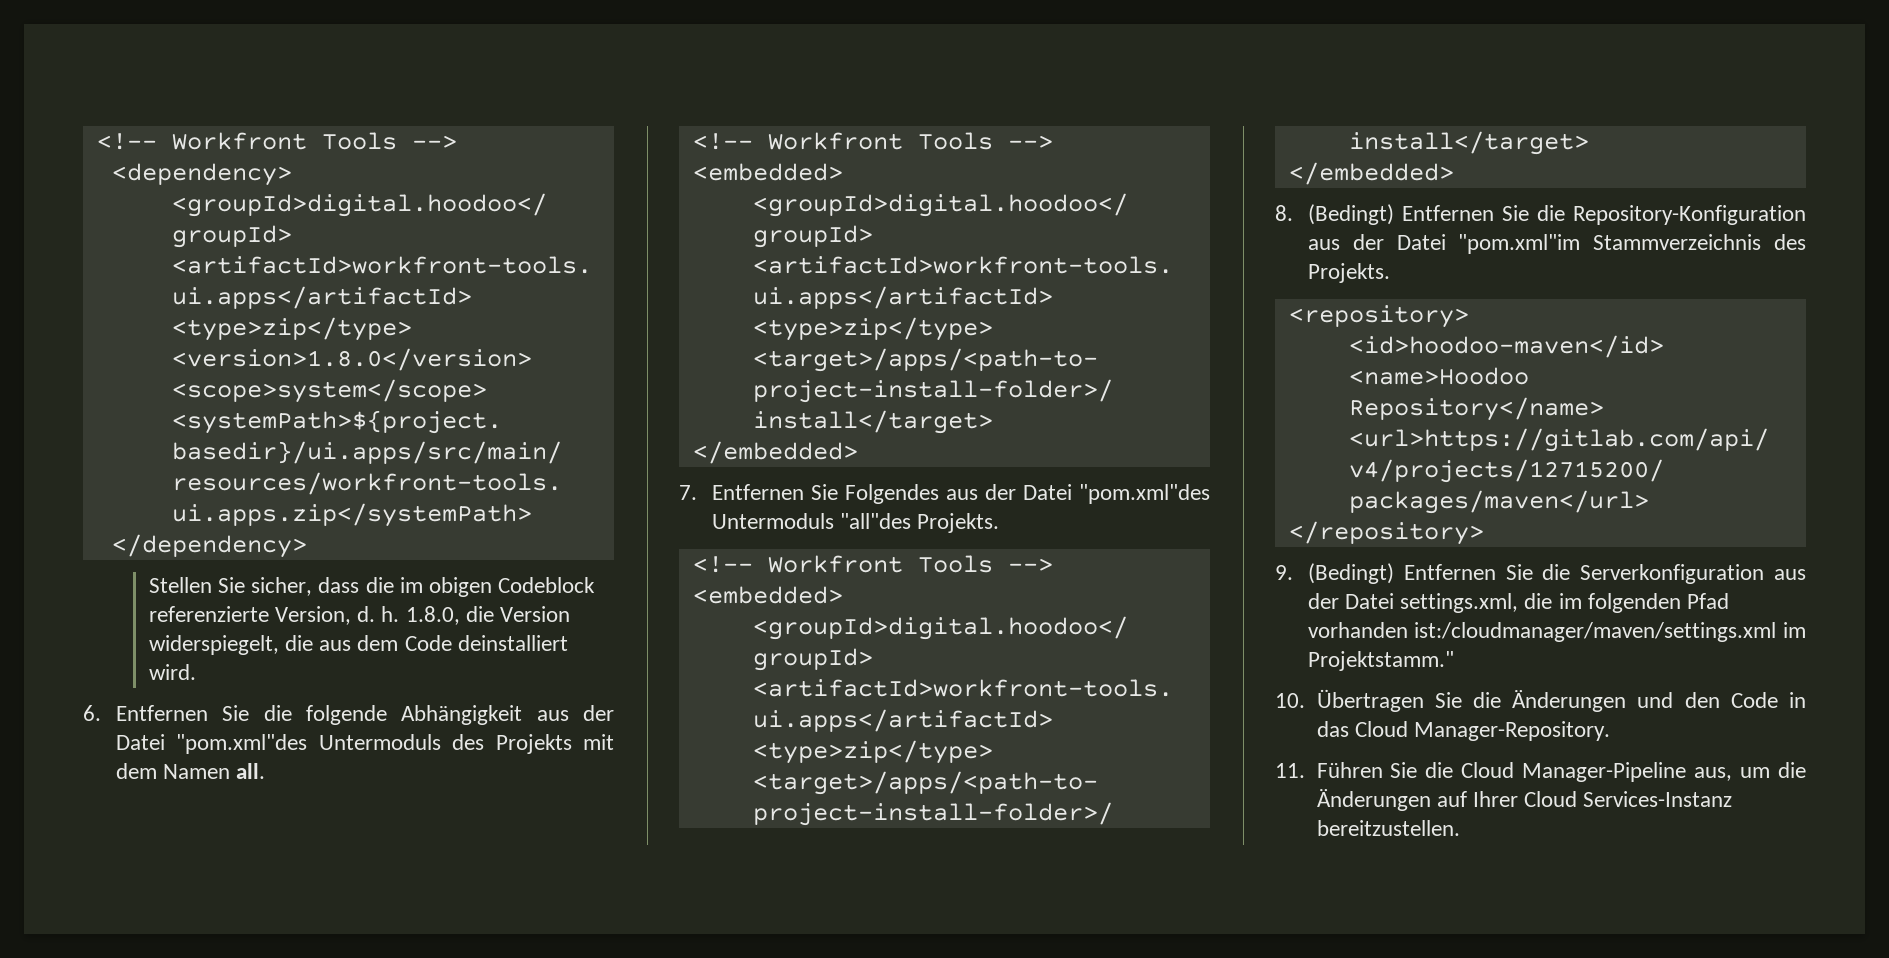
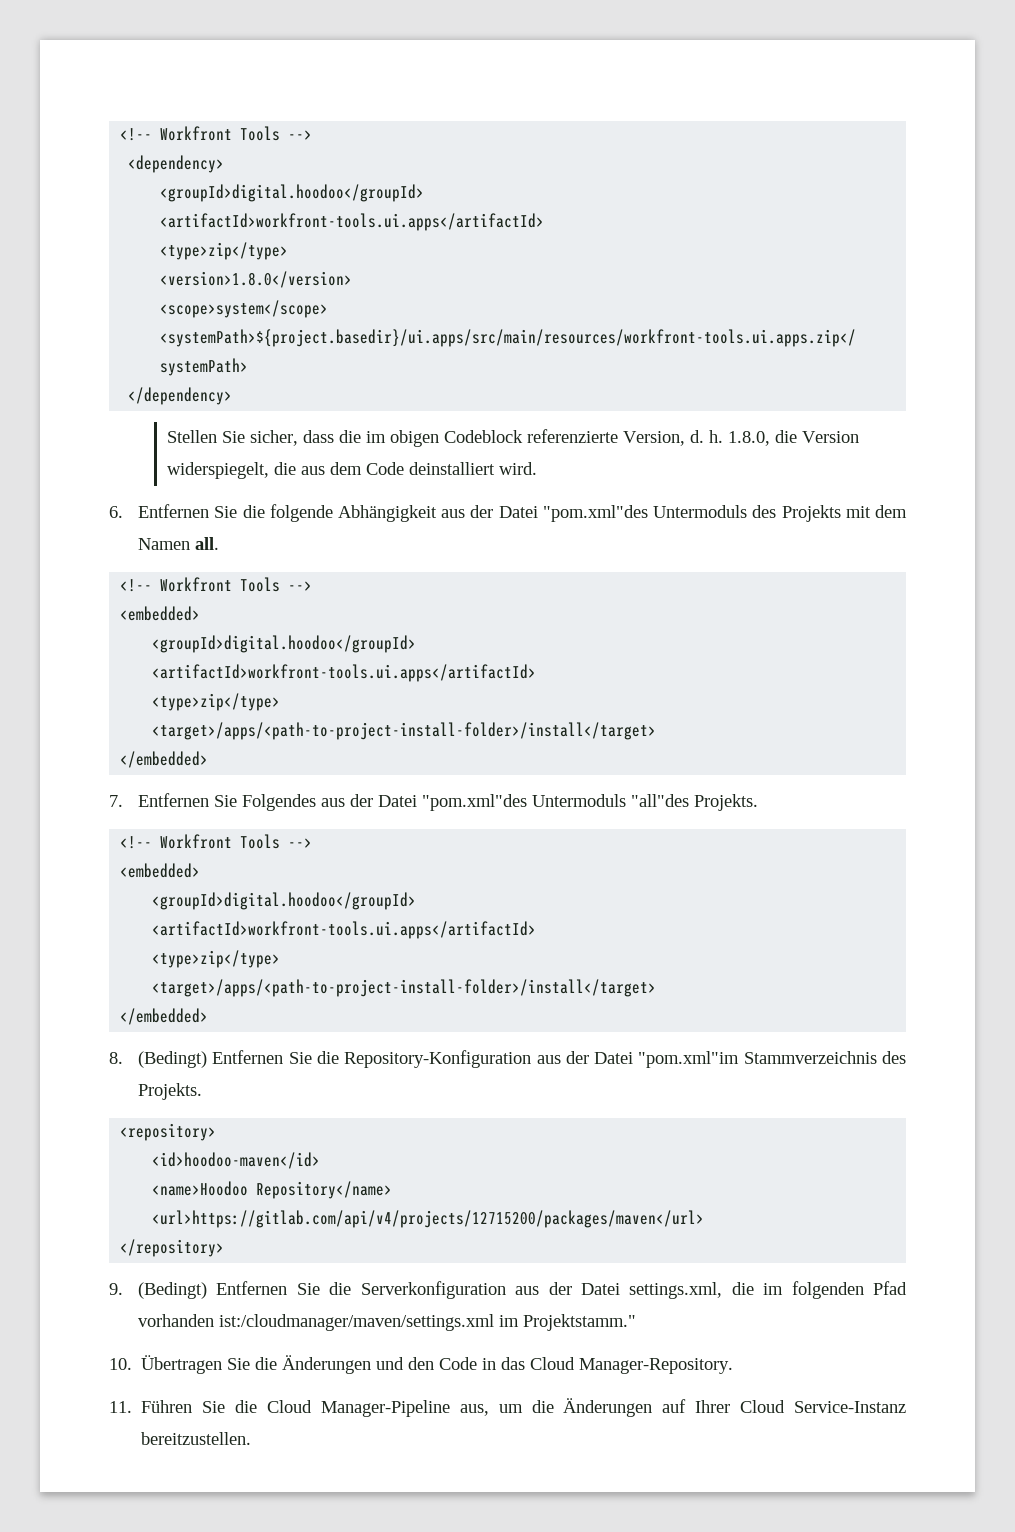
[1583,791,1733,807] Services-Instanz -> [794,1401,907,1413] Service-Instanz

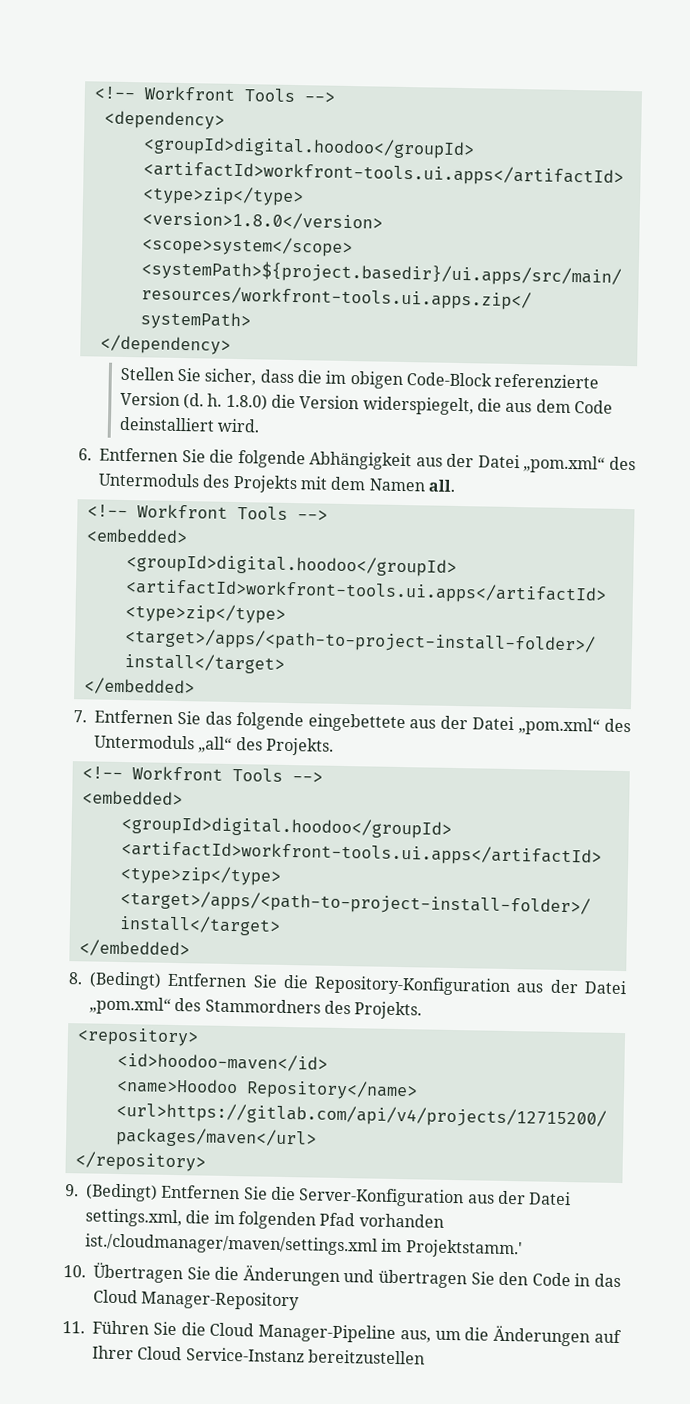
[444,429,771,446] Codeblock referenzierte Version, d. h. 1.8.0, -> [405,372,600,389] [119,391,268,411] Code-Block referenzierte Version (d. h. 1.8.0)
[542,505,648,522] "pom.xml"des -> [523,455,636,474] „pom.xml“ des
[242,794,690,811] Folgendes aus der Datei "pom.xml"des Untermoduls "all"des -> [204,711,632,736] [94,734,263,753] das folgende eingebettete aus der Datei „pom.xml“ des Untermoduls „all“ des
[638,1051,877,1068] "pom.xml"im Stammverzeichnis -> [89,996,321,1015] „pom.xml“ des Stammordners
[360,1281,506,1299] Serverkonfiguration -> [298,1187,465,1208] Server-Konfiguration
[219,1314,637,1331] ist:/cloudmanager/maven/settings.xml im Projektstamm." -> [85,1233,523,1259] ist./cloudmanager/maven/settings.xml im Projektstamm.'
(405, 1363) none -> [378,1269,495,1289] übertragen Sie
[579,1358,734,1374] Manager-Repository. -> [141,1290,301,1311] Manager-Repository
[141,1432,252,1445] bereitzustellen. -> [307,1349,425,1365] bereitzustellen

